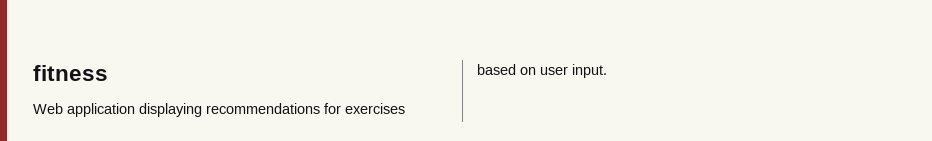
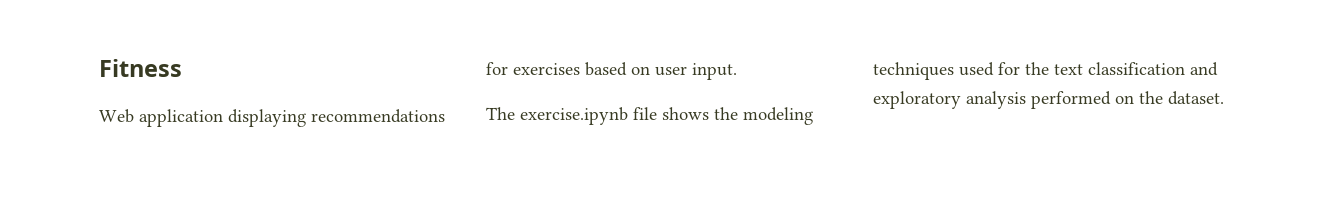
[33,65,108,81] fitness -> [99,59,182,77] Fitness
(607, 71) none -> [486,107,813,125] [873,62,1218,80] [873,91,1224,109] // The exercise.ipynb file shows the modeling techniques used for the text classification and exploratory analysis performed on the dataset.

